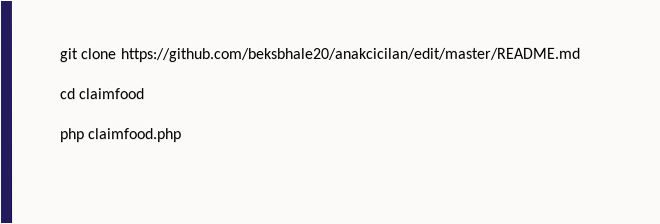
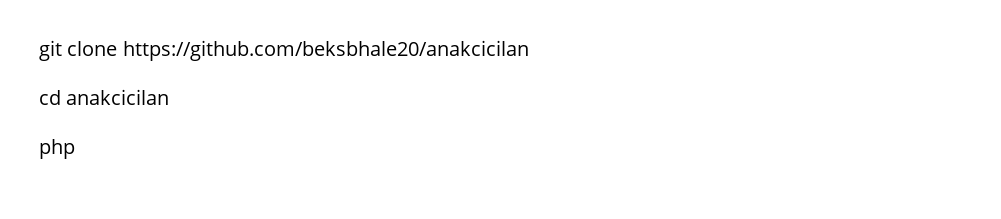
[119,47,580,63] https://github.com/beksbhale20/anakcicilan/edit/master/README.md -> [122,40,529,61] https://github.com/beksbhale20/anakcicilan
[78,88,145,100] claimfood -> [66,89,170,105] anakcicilan
[88,128,183,143] claimfood.php -> (75, 149) none

